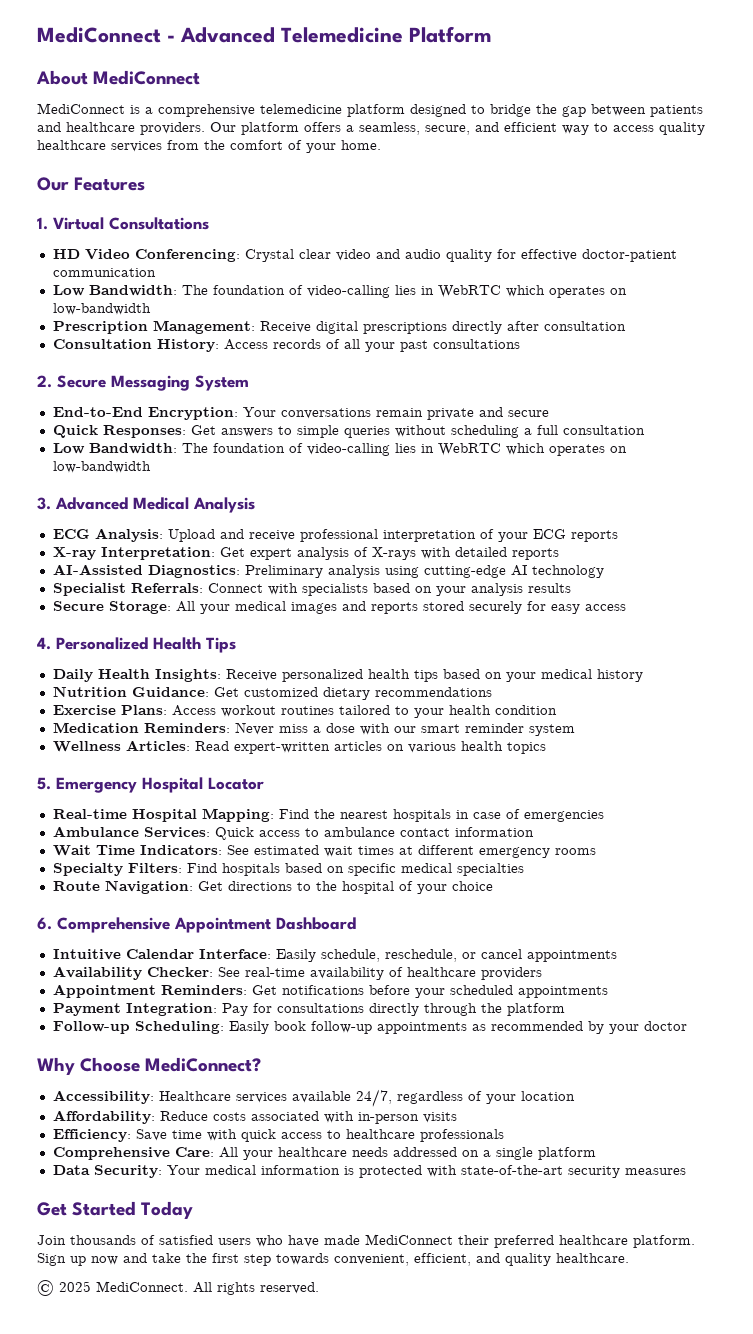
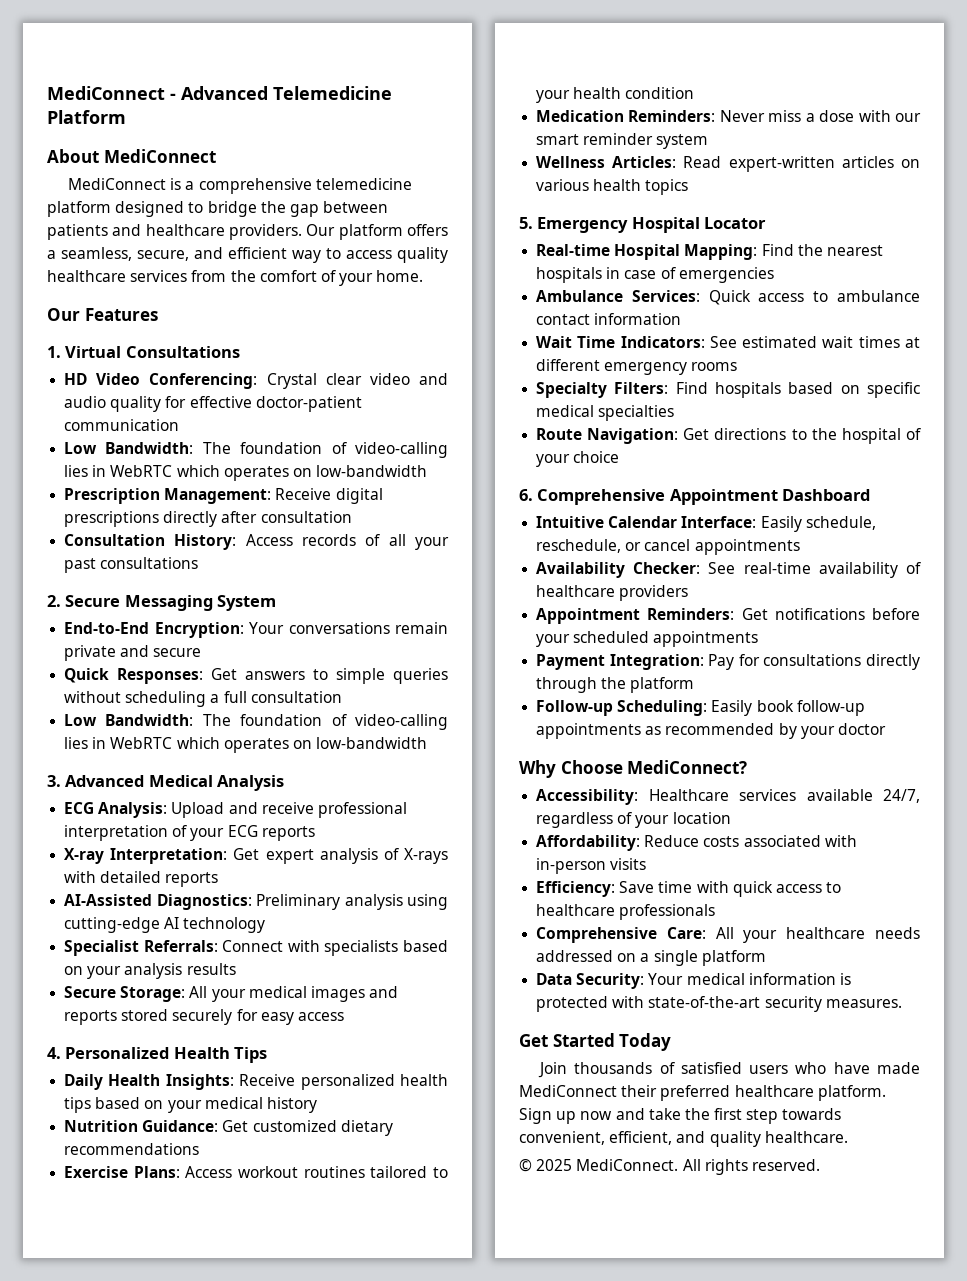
[624,1168,686,1175] measures -> [825,999,902,1008] measures.

